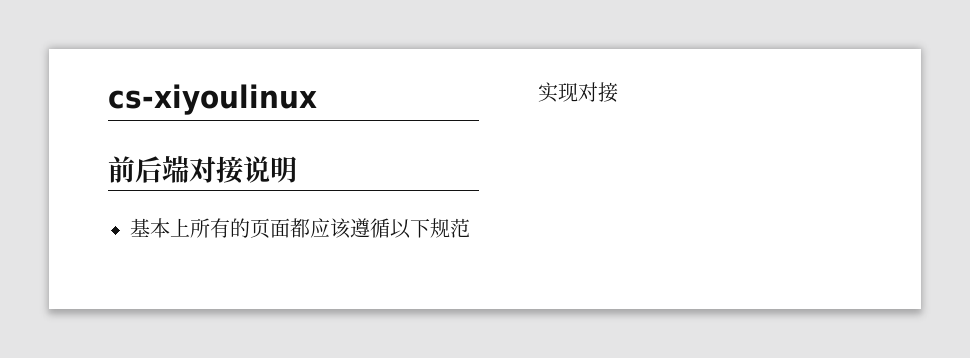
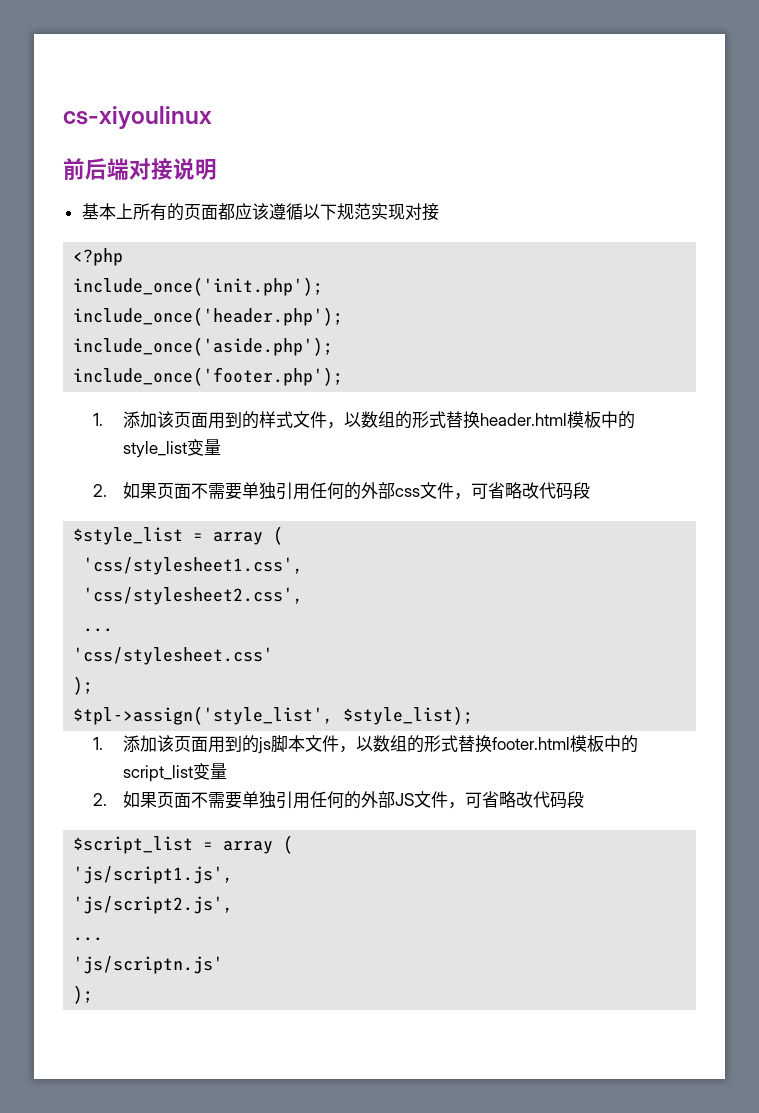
(618, 92) none -> [73,248,124,266] [73,277,324,296] [73,307,344,326] [73,337,334,356] [73,367,344,386] [92,411,635,429] [122,439,221,458] [92,482,590,500] [73,526,284,545] [83,557,304,575] [83,587,304,605] [83,628,114,632] [73,647,274,665] [73,676,94,695] [73,706,474,725] [92,735,638,754] [122,763,227,782] [92,791,584,809] [73,835,294,854] [73,866,234,884] [73,896,234,914] [73,937,104,941] [73,956,224,974] [73,985,94,1004] // <?php // include_once('init.php'); // include_once('header.php'); // include_once('aside.php'); // include_once('footer.php'); // 1.添加该页面用到的样式文件，以数组的形式替换header.html模板中的style_list变量 // 2.如果页面不需要单独引用任何的外部css文件，可省略改代码段 // $style_list = array ( // 'css/stylesheet1.css', // 'css/stylesheet2.css', // ... // 'css/stylesheet.css' // ); // $tpl->assign('style_list', $style_list); // 1.添加该页面用到的js脚本文件，以数组的形式替换footer.html模板中的script_list变量 // 2.如果页面不需要单独引用任何的外部JS文件，可省略改代码段 // $script_list = array ( // 'js/script1.js', // 'js/script2.js', // ... // 'js/scriptn.js' // );

